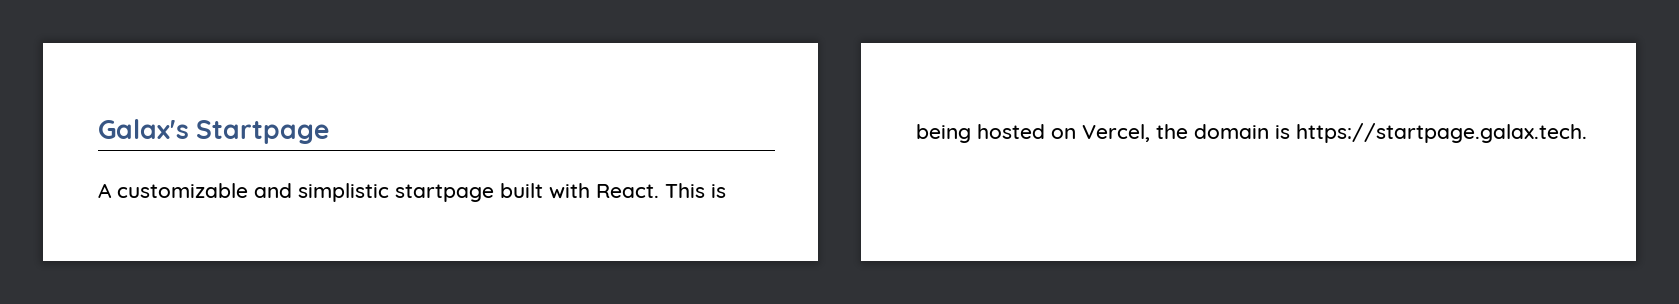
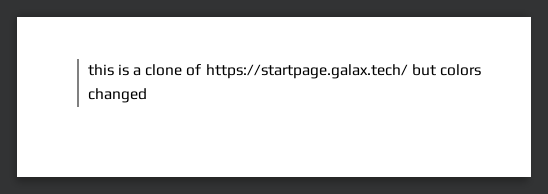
[98,119,330,144] [98,183,726,202] [916,123,1587,143] Galax's Startpage // A customizable and simplistic startpage built with React. This is being hosted on Vercel, the domain is https://startpage.galax.tech. -> [87,64,481,79] [87,88,147,103] this is a clone of https://startpage.galax.tech/ but colors changed

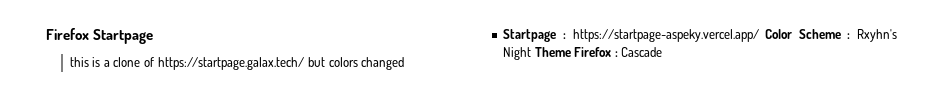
(87, 70) none -> [46,28,154,44] Firefox Startpage //
(147, 95) none -> [503,29,897,42] [503,47,663,60] // Startpage : https://startpage-aspeky.vercel.app/ Color Scheme : Rxyhn's Night Theme Firefox : Cascade

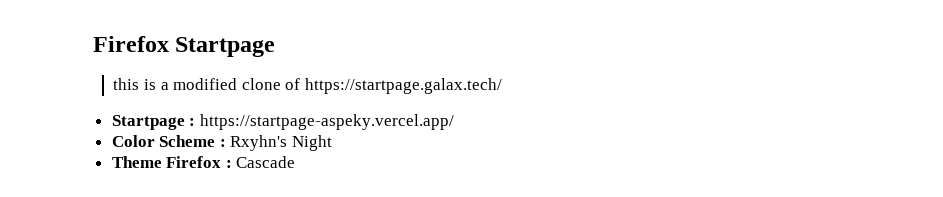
(110, 63) none -> [173,78,238,90] modified
[307,57,405,70] but colors changed -> (502, 86) none
(759, 35) none -> (454, 122) //
(532, 53) none -> (333, 143) //

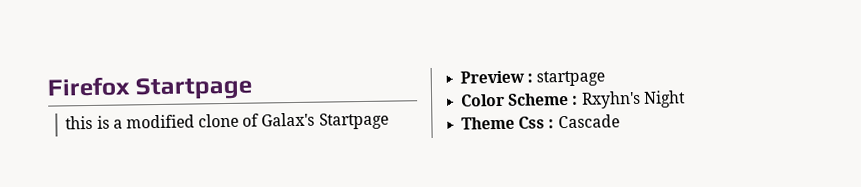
[304,78,502,94] [111,114,454,130] https://startpage.galax.tech/ // Startpage : https://startpage-aspeky.vercel.app/ -> [261,112,389,130] [460,70,606,87] Galax's Startpage // Preview : startpage
[166,156,222,168] Firefox -> [518,116,546,129] Css

